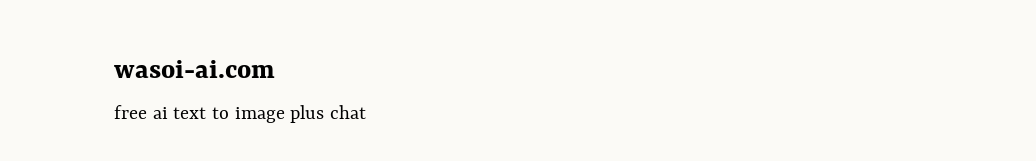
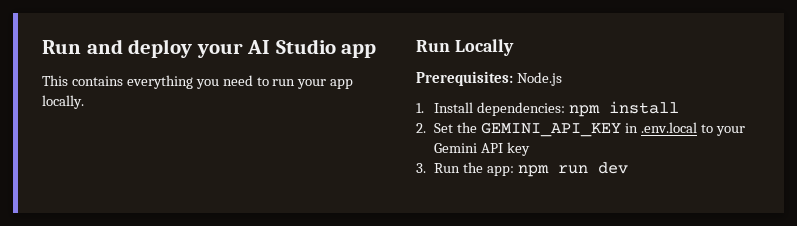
[114,60,275,78] [114,105,367,123] wasoi-ai.com // free ai text to image plus chat -> [42,39,377,58] [42,75,354,89] [42,95,84,109] [416,39,514,56] [416,71,562,86] [416,101,680,117] [416,122,745,137] [434,142,531,156] [416,162,628,177] Run and deploy your AI Studio app // This contains everything you need to run your app locally. // Run Locally // Prerequisites: Node.js // 1. Install dependencies: npm install // 2. Set the GEMINI_API_KEY in .env.local to your Gemini API key // 3. Run the app: npm run dev

